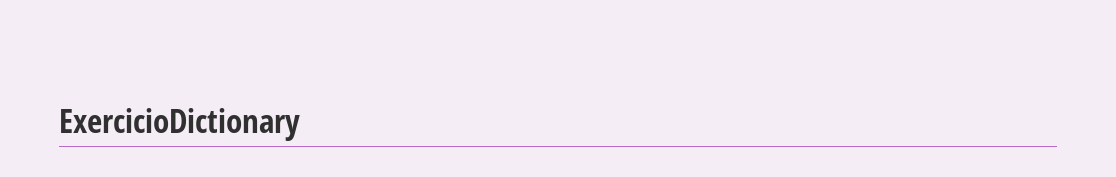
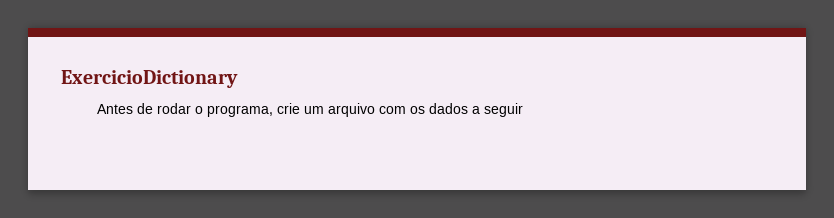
(300, 124) none -> [96,103,523,117] // Antes de rodar o programa, crie um arquivo com os dados a seguir

